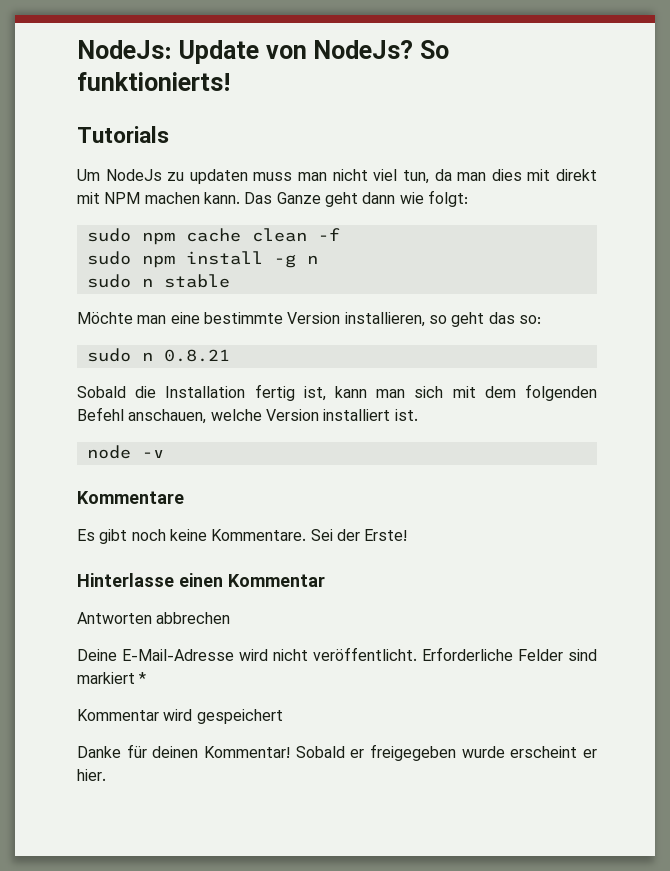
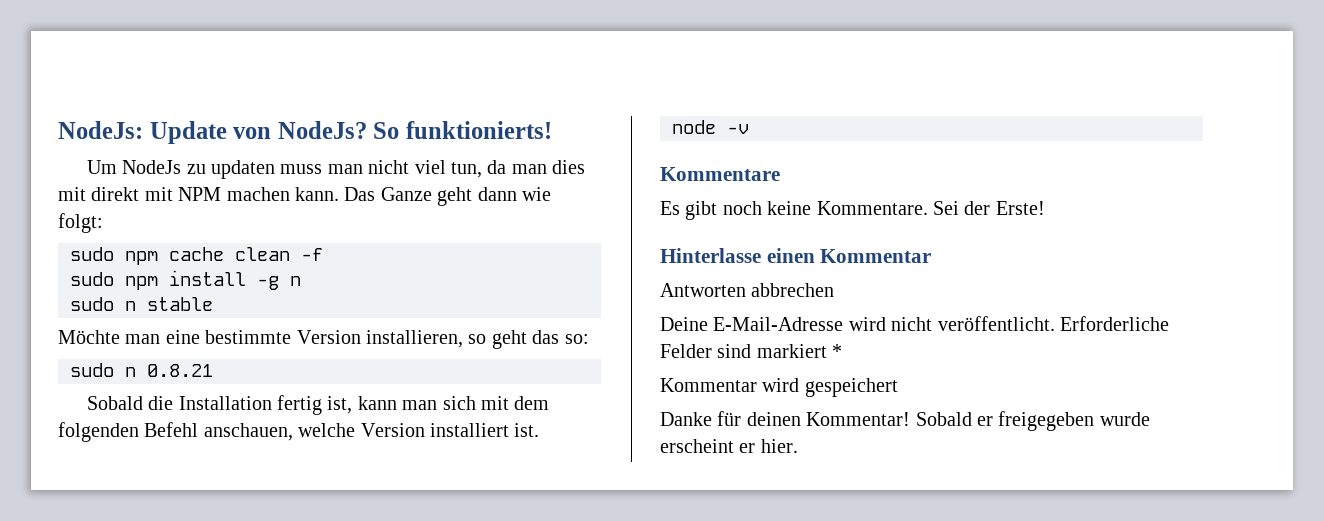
[77,126,169,143] // Tutorials -> (553, 130) none

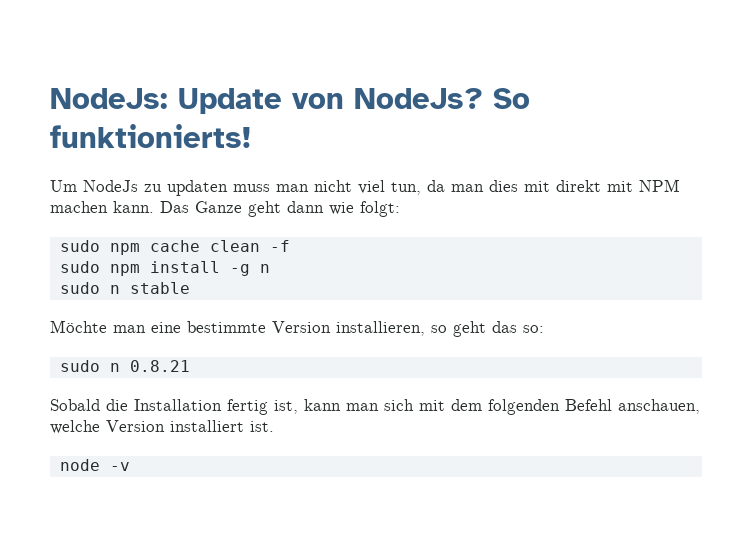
[660,167,780,181] [660,201,1045,220] [660,248,932,263] [660,283,835,297] [660,316,1169,331] [660,344,843,358] [660,378,898,397] [660,411,1150,431] [660,439,798,453] // Kommentare // Es gibt noch keine Kommentare. Sei der Erste! // Hinterlasse einen Kommentar // Antworten abbrechen // Deine E-Mail-Adresse wird nicht veröffentlicht. Erforderliche Felder sind markiert * // Kommentar wird gespeichert // Danke für deinen Kommentar! Sobald er freigegeben wurde erscheint er hier. -> (130, 466) none

